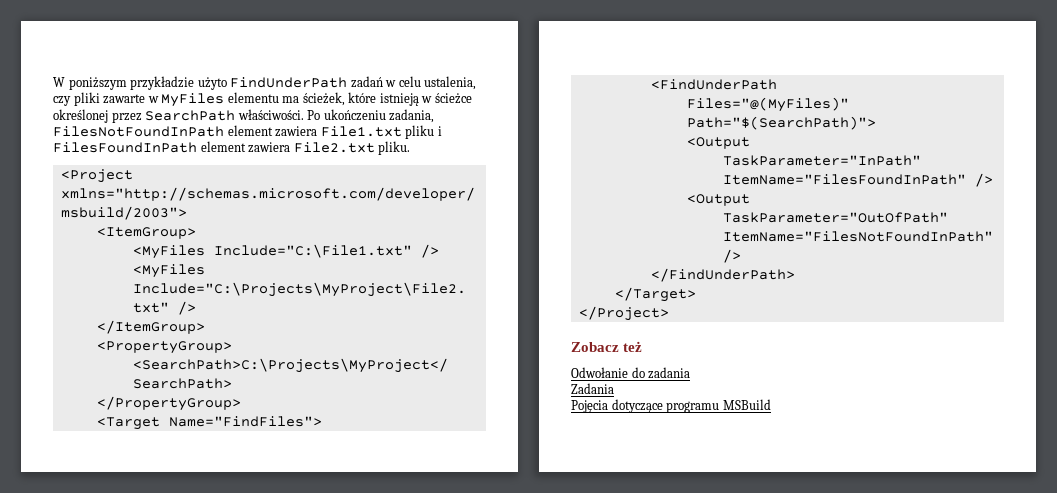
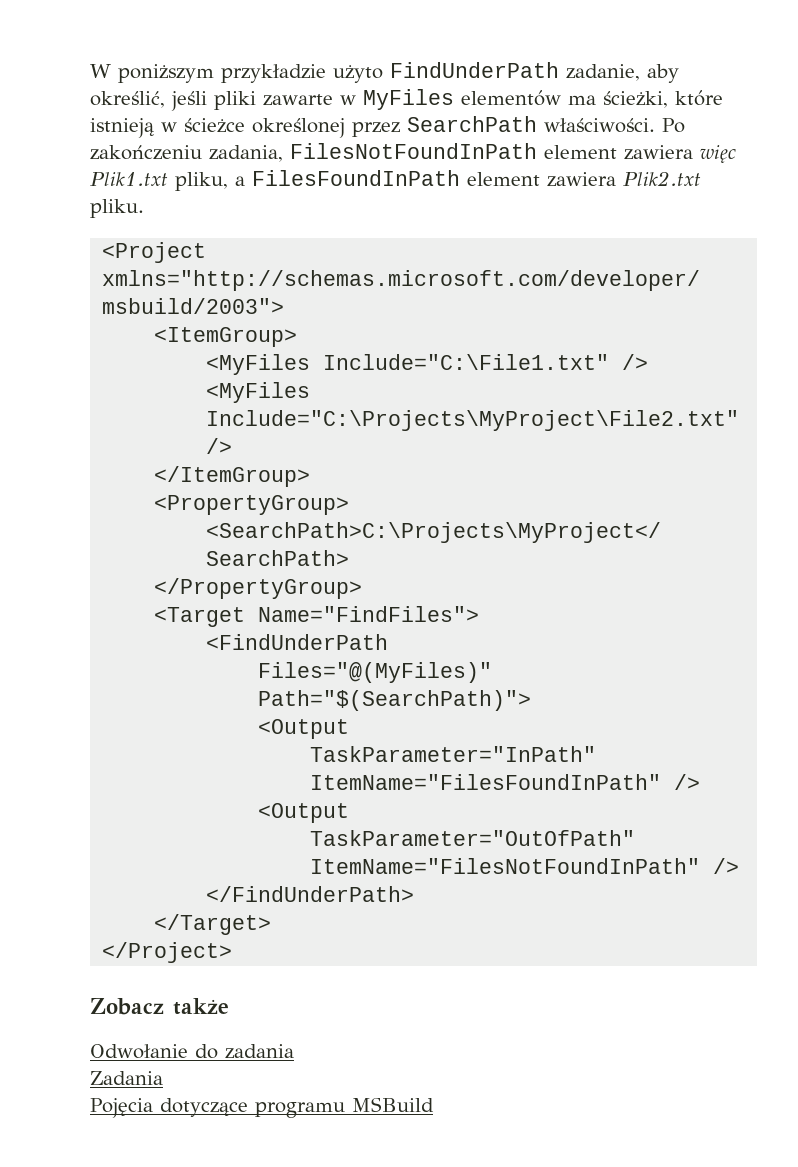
[350,76,477,90] [53,96,71,106] zadań w celu ustalenia, czy -> [566,64,679,83] [90,91,207,111] zadanie, aby określić, jeśli
[227,92,345,106] elementu ma ścieżek, -> [461,90,668,108] elementów ma ścieżki,
[323,109,386,121] ukończeniu -> [90,145,202,160] zakończeniu
[320,125,442,139] File1.txt pliku i -> [700,145,736,163] [90,172,245,191] więc Plik1.txt pliku, a
[293,142,375,153] File2.txt -> [623,171,701,186] Plik2.txt
[623,341,643,352] też -> [173,998,229,1015] także

